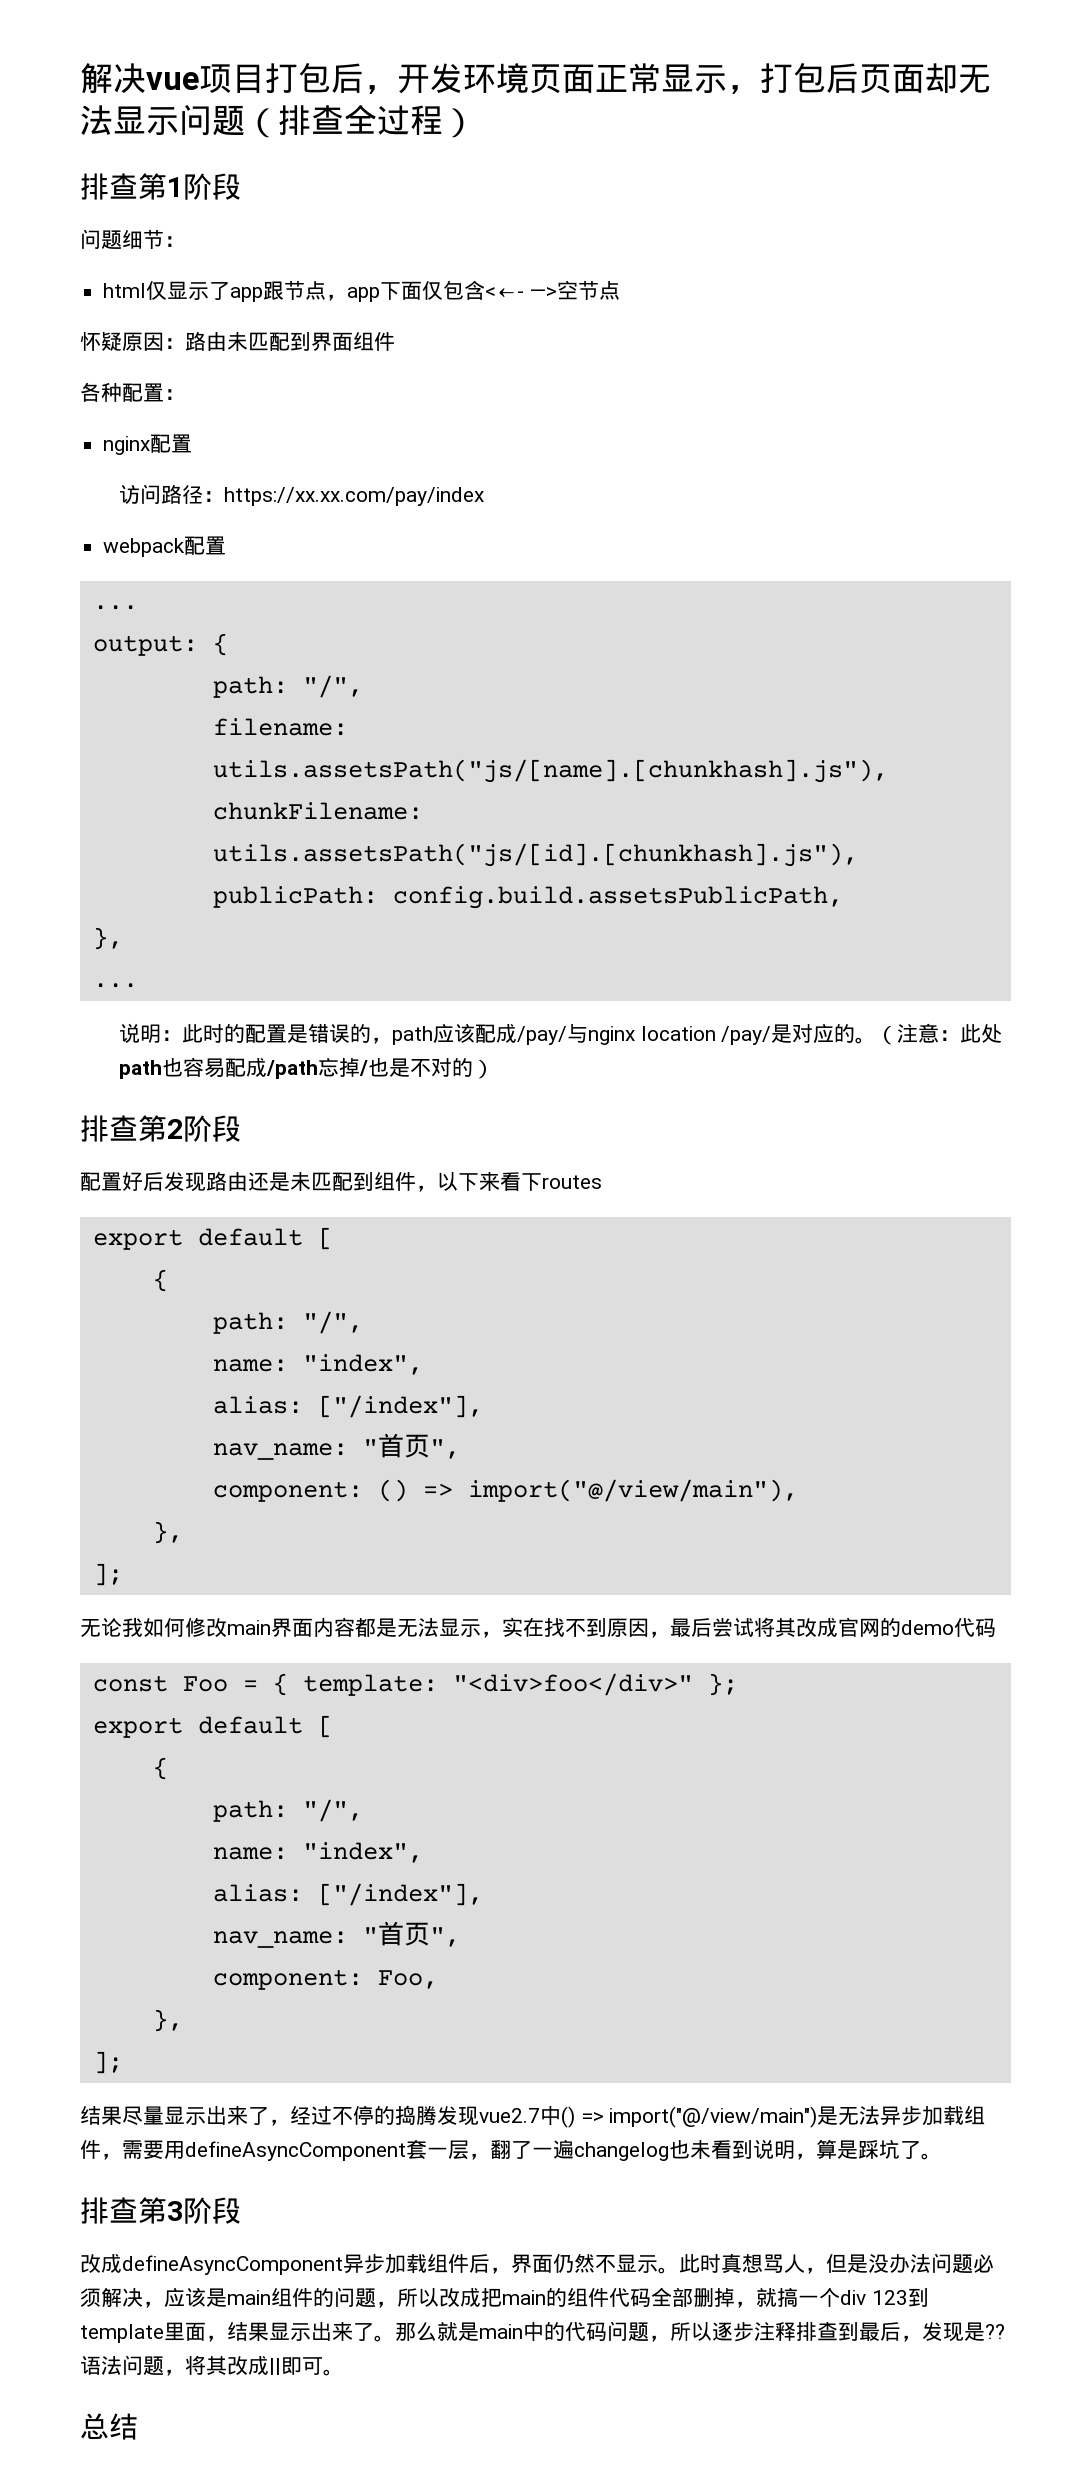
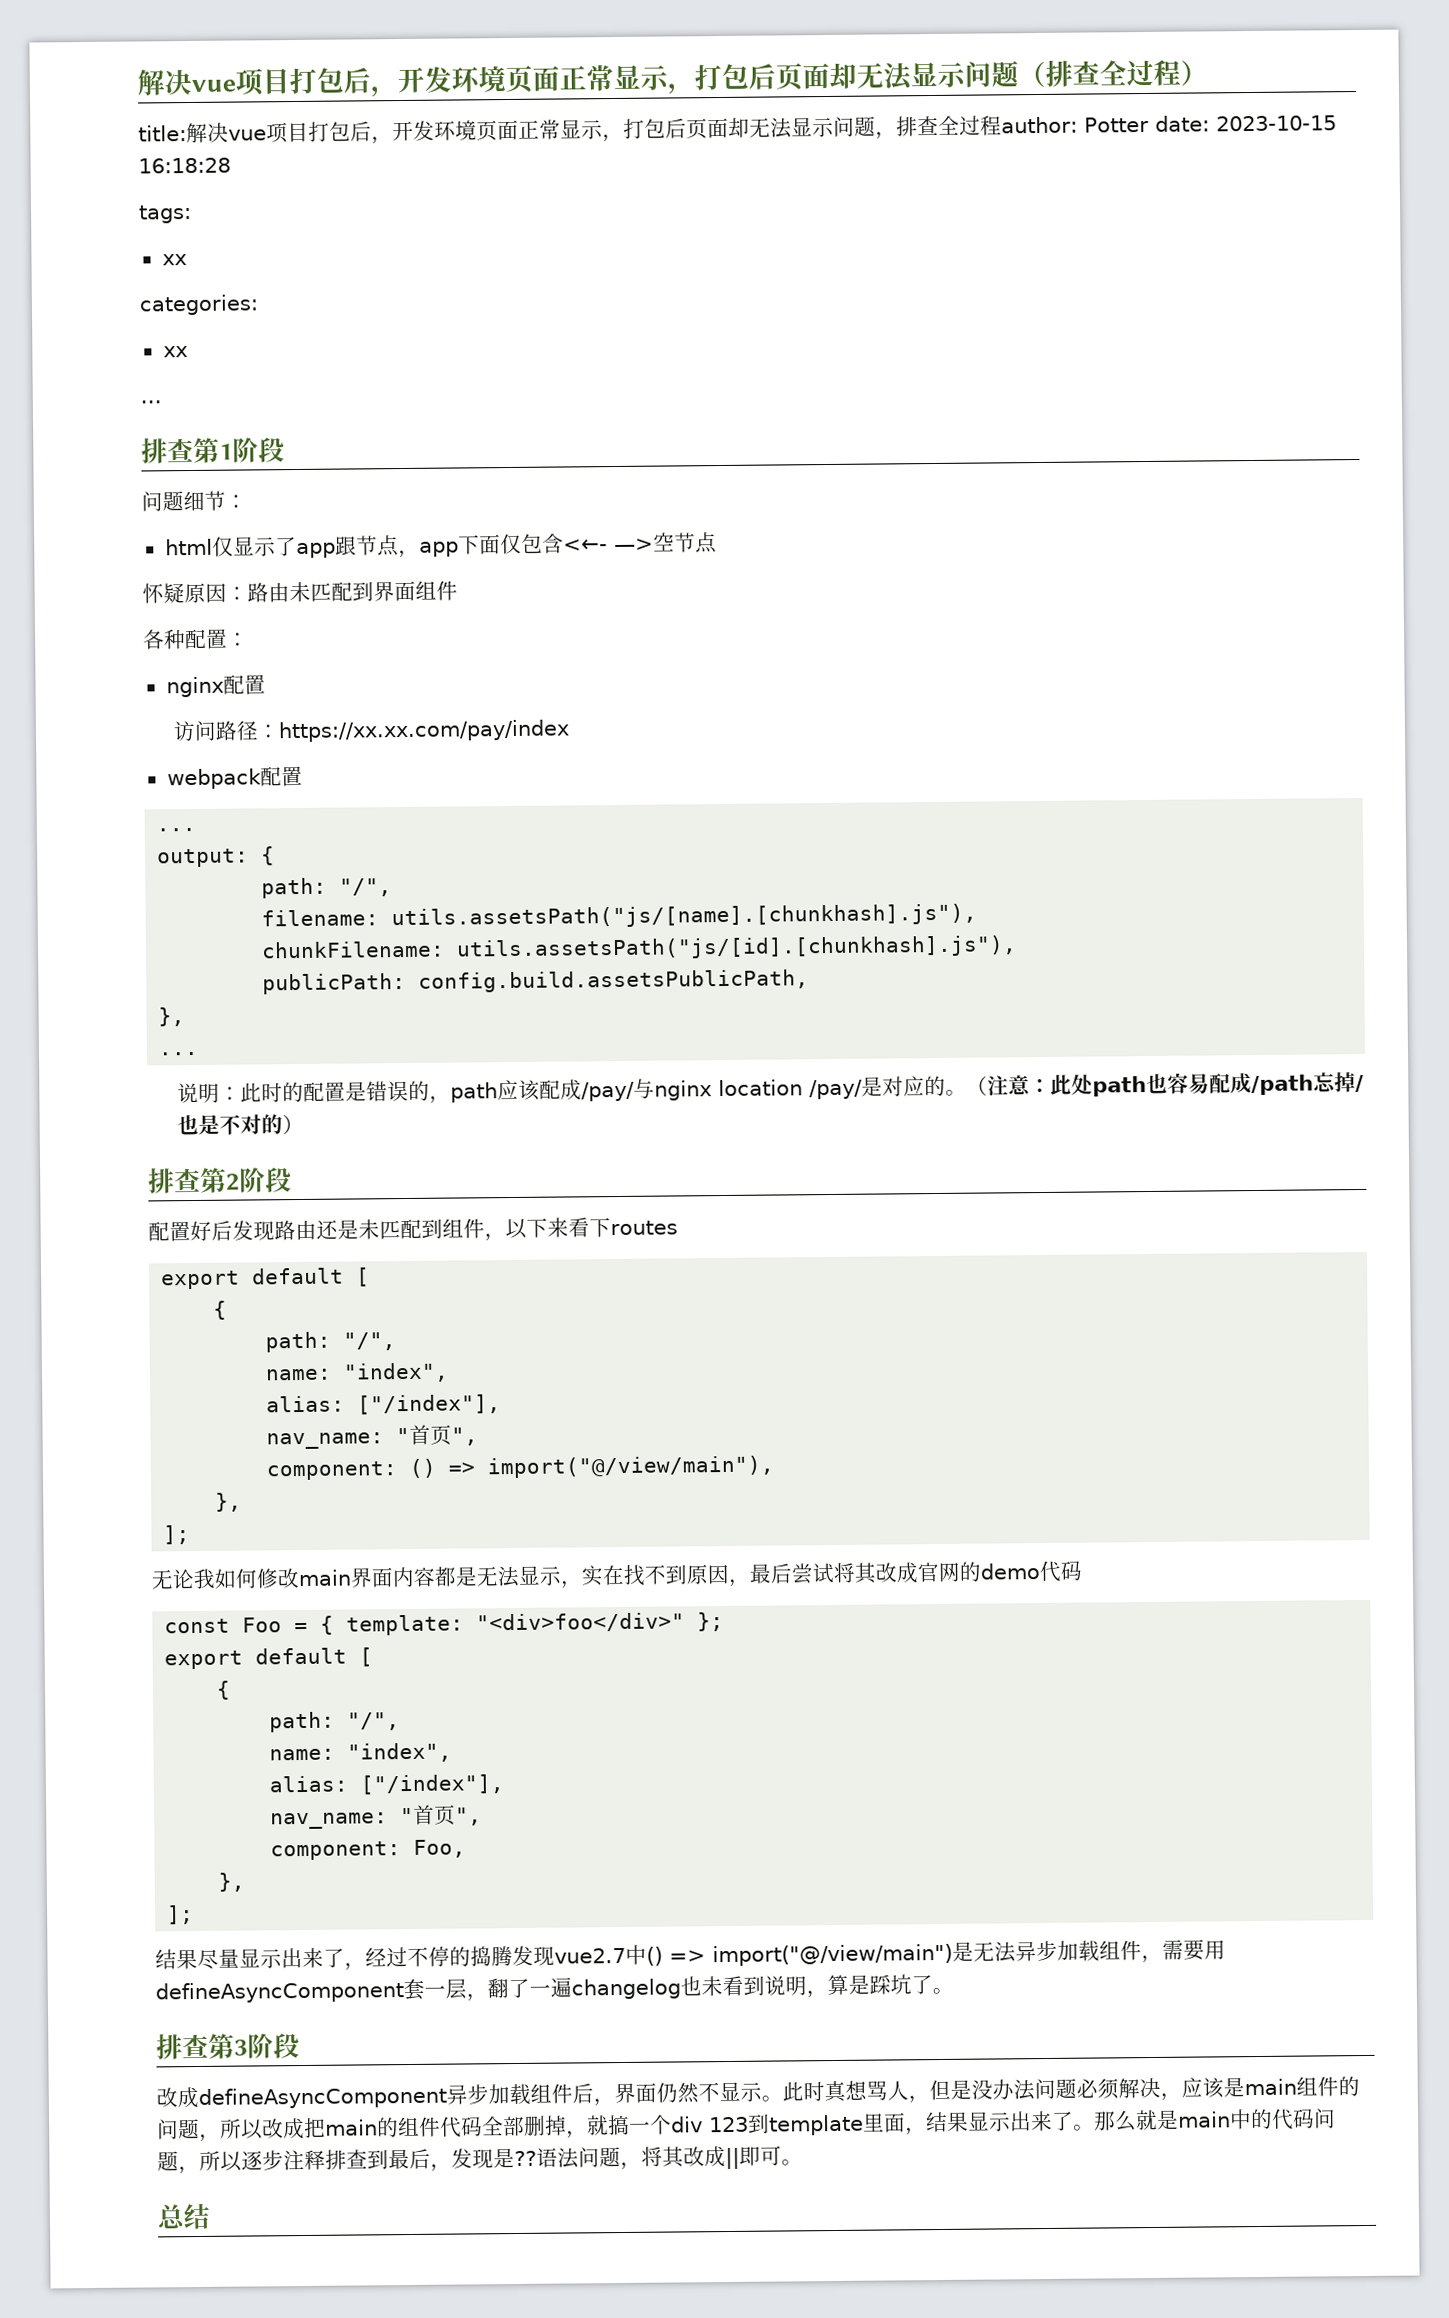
(476, 123) none -> [138,115,1337,145] [138,157,231,174] [138,204,192,224] [161,254,187,266] [139,294,259,316] [162,346,188,358] [140,400,162,404] // title:解决vue项目打包后，开发环境页面正常显示，打包后页面却无法显示问题，排查全过程author: Potter date: 2023-10-15 16:18:28 // tags: // xx // categories: // xx // ...

